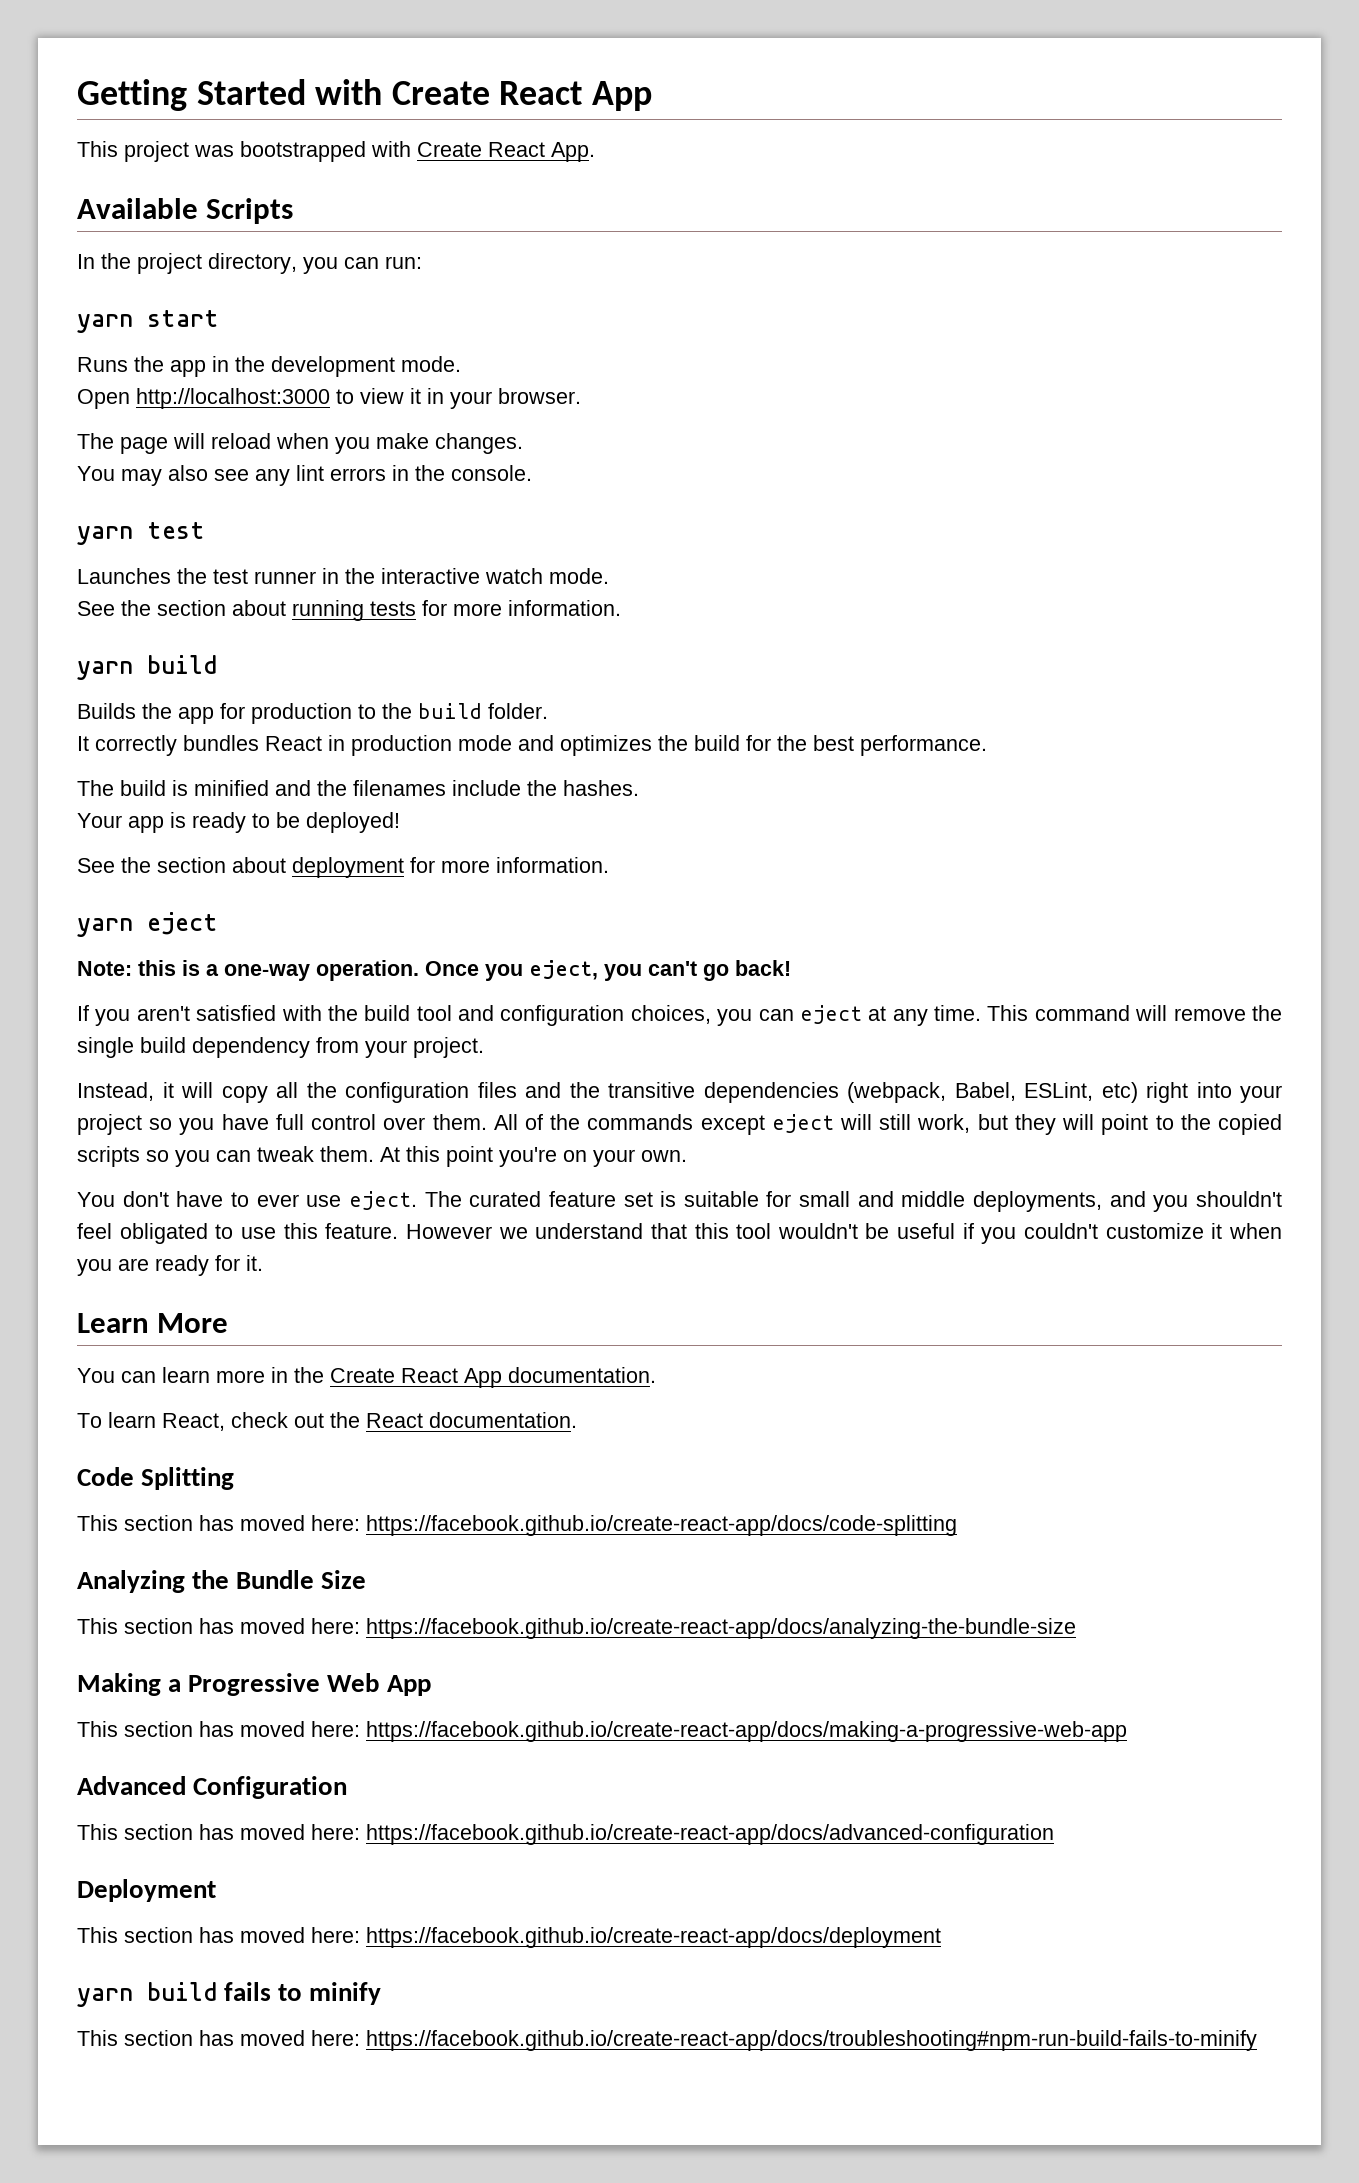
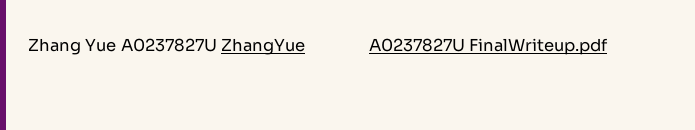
[77,79,652,111] [77,141,595,162] [77,198,294,224] [77,253,422,274] [77,310,219,333] [77,356,461,377] [77,388,581,409] [77,433,523,454] [77,465,532,486] [77,522,205,545] [77,568,609,584] [77,600,621,621] [77,655,217,680] [77,703,548,724] [77,735,987,756] [77,780,639,796] [77,812,400,833] [77,857,609,878] [77,912,218,937] [77,960,791,981] [77,1005,1282,1026] [77,1037,484,1058] [77,1082,1282,1103] [77,1114,1282,1135] [77,1146,687,1167] [77,1191,1282,1212] [77,1223,1282,1244] [77,1255,263,1276] [77,1313,229,1333] [77,1367,656,1388] [77,1412,577,1431] [77,1467,235,1490] [77,1515,957,1536] [77,1570,367,1593] [77,1618,1076,1639] [77,1673,431,1696] [77,1721,1127,1742] [77,1776,348,1799] [77,1824,1054,1845] [77,1879,216,1902] [77,1927,941,1948] [77,1982,382,2007] [77,2030,1257,2051] Getting Started with Create React App // This project was bootstrapped with Create React App. // Available Scripts // In the project directory, you can run: // yarn start // Runs the app in the development mode. // Open http://localhost:3000 to view it in your browser. // The page will reload when you make changes. // You may also see any lint errors in the console. // yarn test // Launches the test runner in the interactive watch mode. // See the section about running tests for more information. // yarn build // Builds the app for production to the build folder. // It correctly bundles React in production mode and optimizes the build for the best performance. // The build is minified and the filenames include the hashes. // Your app is ready to be deployed! // See the section about deployment for more information. // yarn eject // Note: this is a one-way operation. Once you eject, you can't go back! // If you aren't satisfied with the build tool and configuration choices, you can eject at any time. This command will remove the single build dependency from your project. // Instead, it will copy all the configuration files and the transitive dependencies (webpack, Babel, ESLint, etc) right into your project so you have full control over them. All of the commands except eject will still work, but they will point to the copied scripts so you can tweak them. At this point you're on your own. // You don't have to ever use eject. The curated feature set is suitable for small and middle deployments, and you shouldn't feel obligated to use this feature. However we understand that this tool wouldn't be useful if you couldn't customize it when you are ready for it. // Learn More // You can learn more in the Create React App documentation. // To learn React, check out the React documentation. // Code Splitting // This section has moved here: https://facebook.github.io/create-react-app/docs/code-splitting // Analyzing the Bundle Size // This section has moved here: https://facebook.github.io/create-react-app/docs/analyzing-the-bundle-size // Making a Progressive Web App // This section has moved here: https://facebook.github.io/create-react-app/docs/making-a-progressive-web-app // Advanced Configuration // This section has moved here: https://facebook.github.io/create-react-app/docs/advanced-configuration // Deployment // This section has moved here: https://facebook.github.io/create-react-app/docs/deployment // yarn build fails to minify // This section has moved here: https://facebook.github.io/create-react-app/docs/troubleshooting#npm-run-build-fails-to-minify -> [28,38,609,55] Zhang Yue A0237827U ZhangYue A0237827U FinalWriteup.pdf

